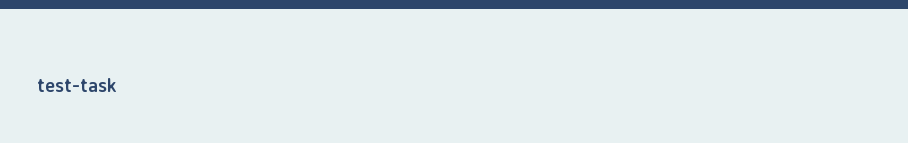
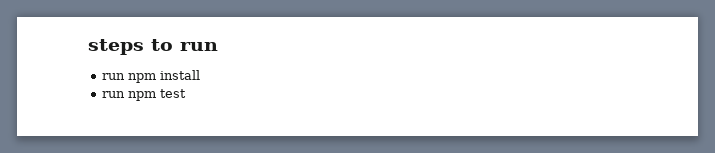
[37,78,117,92] test-task -> [88,39,218,55] [102,70,201,83] [102,89,187,101] steps to run // run npm install // run npm test

